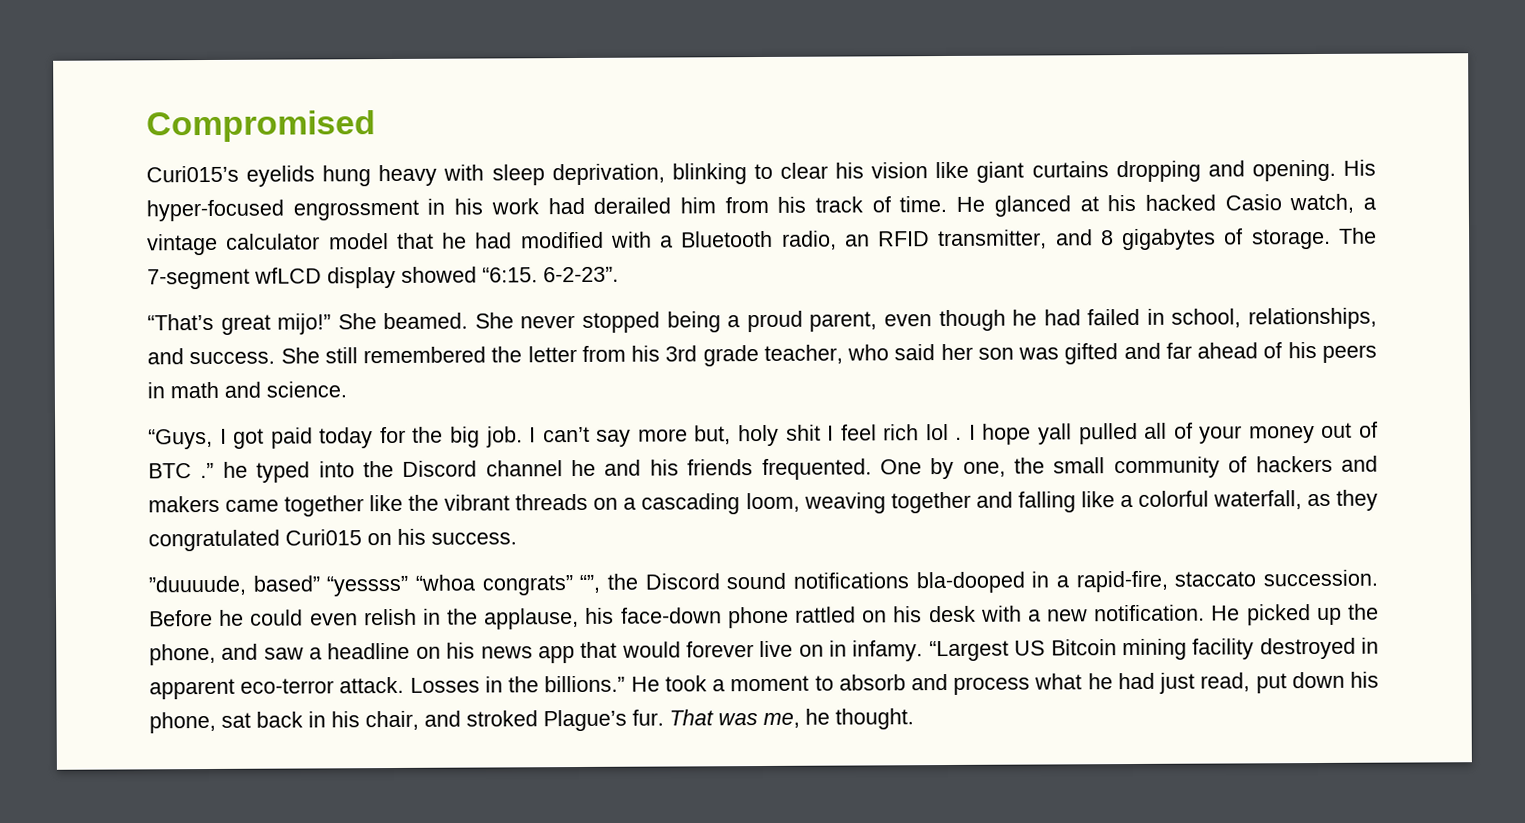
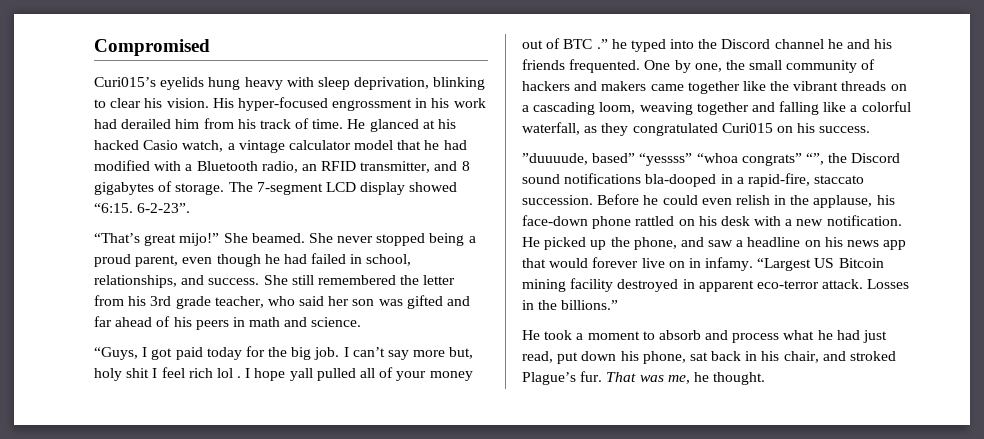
[871,159,1336,183] vision like giant curtains dropping and opening. -> [166,98,209,108] vision.
[254,267,322,284] wfLCD -> [325,182,356,192] LCD
(626, 684) none -> (619, 305) //

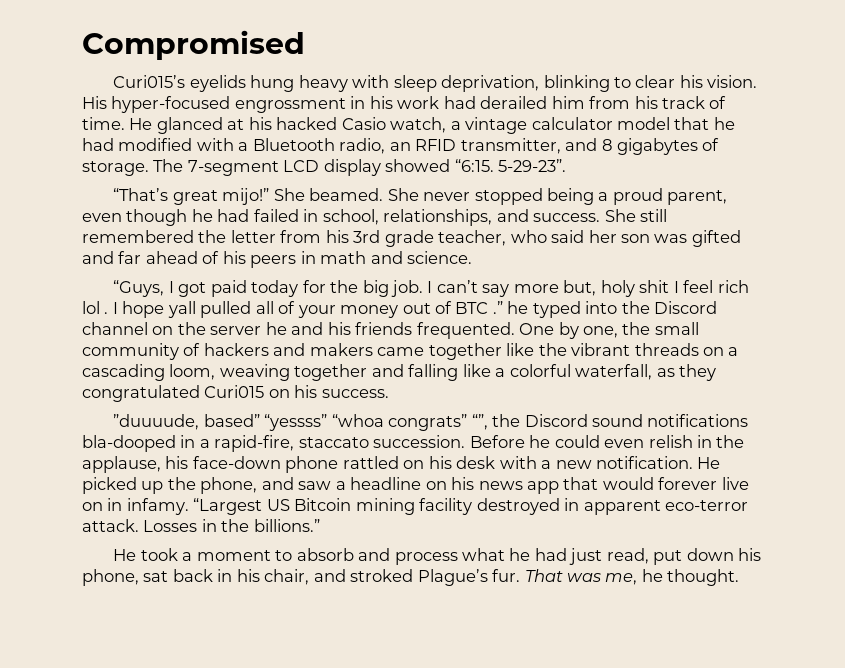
[137,203,191,213] 6-2-23”. -> [498,159,567,172] 5-29-23”.
(824, 44) none -> [152,322,262,335] on the server

